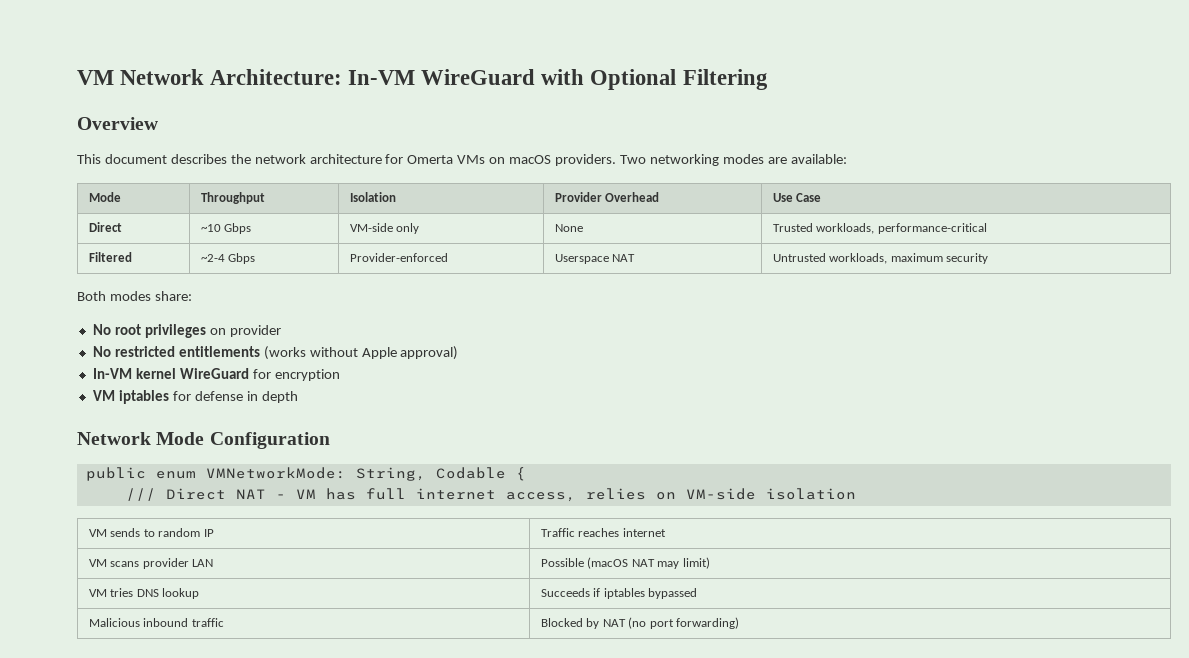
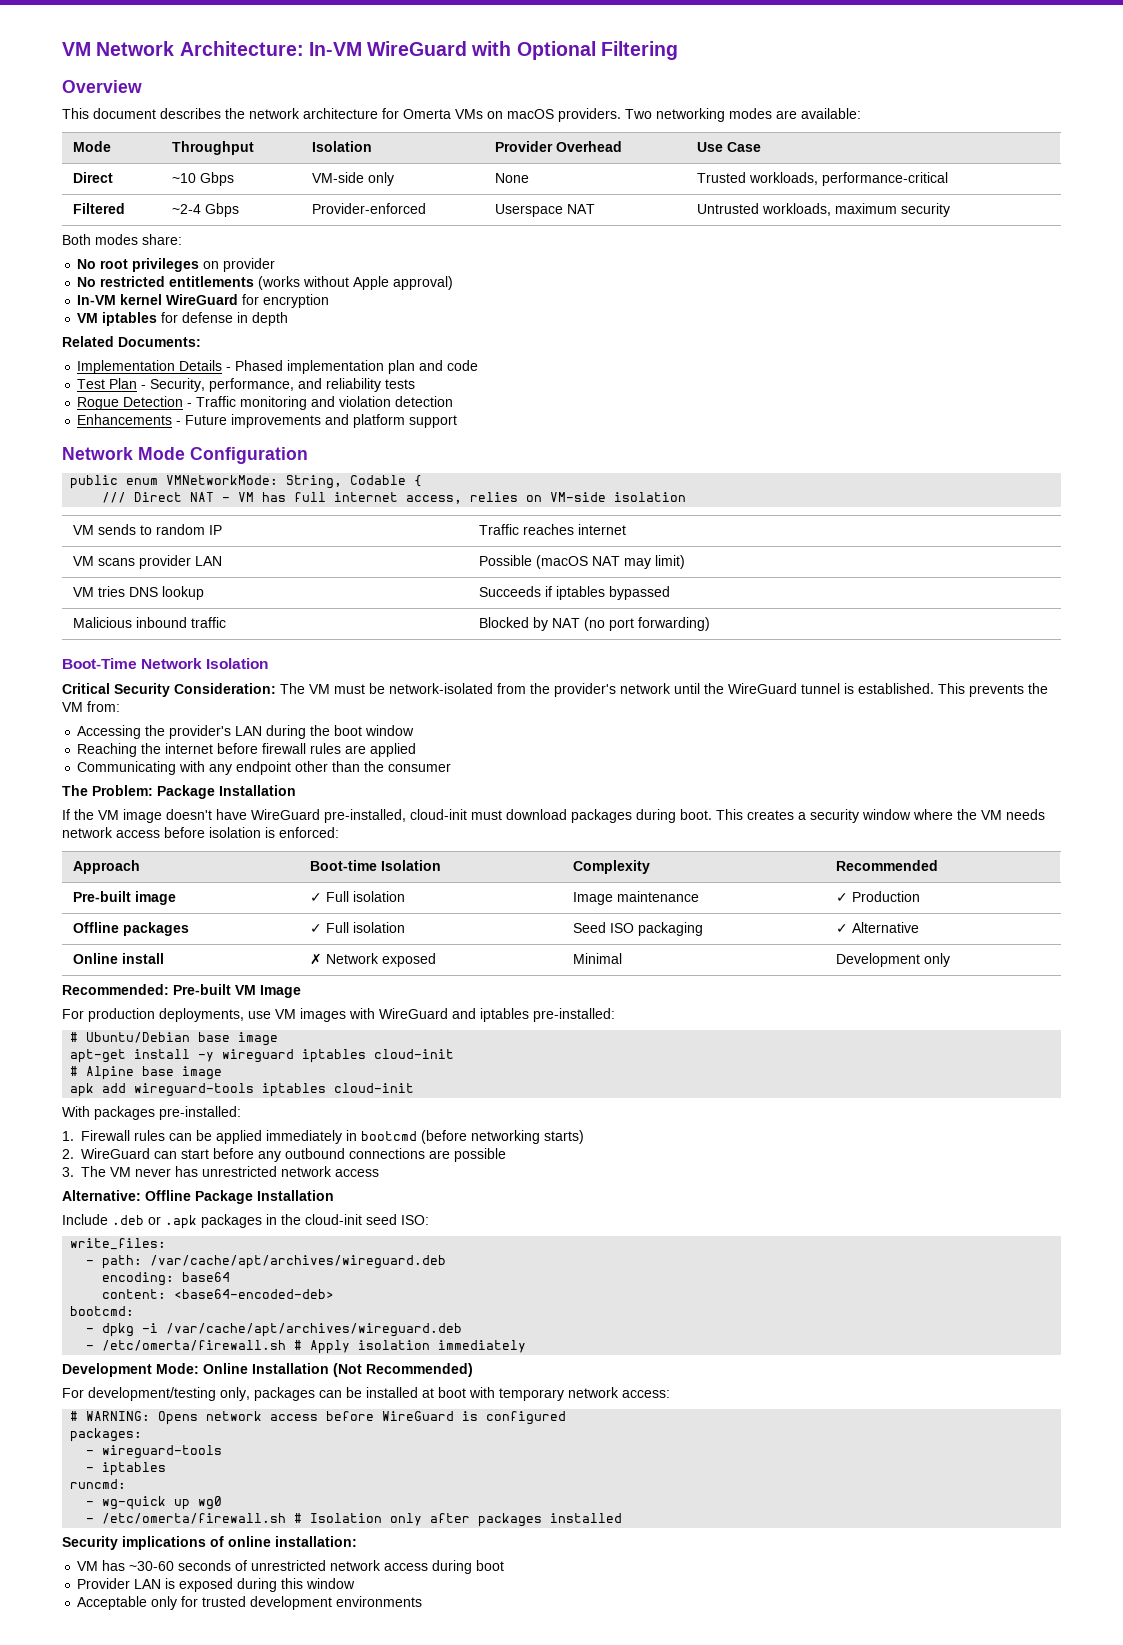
(298, 397) none -> [62,336,201,347] [77,360,479,374] [77,378,416,392] [77,396,454,410] [77,414,458,428] // Related Documents: // Implementation Details - Phased implementation plan and code // Test Plan - Security, performance, and reliability tests // Rogue Detection - Traffic monitoring and violation detection // Enhancements - Future improvements and platform support
(740, 623) none -> [62,658,269,669] [62,683,1048,697] [62,701,120,712] [77,725,415,739] [77,743,417,757] [77,761,452,775] [62,785,296,799] [62,809,1045,823] [62,827,339,838] [72,860,140,874] [309,860,441,871] [572,860,650,874] [835,860,938,871] [72,891,176,905] [309,891,405,902] [572,891,699,905] [835,891,920,902] [72,922,189,936] [309,922,405,933] [572,922,703,936] [835,922,919,933] [72,953,164,964] [309,953,436,967] [572,953,622,964] [835,953,950,967] [62,984,301,998] [62,1008,615,1022] [70,1032,279,1046] [70,1049,455,1063] [70,1066,223,1080] [70,1083,415,1097] [62,1106,241,1120] [62,1130,584,1144] [62,1148,506,1162] [62,1166,379,1177] [62,1190,334,1204] [62,1214,429,1229] [70,1238,167,1250] [86,1255,447,1269] [102,1272,231,1286] [102,1289,335,1299] [70,1306,135,1316] [86,1323,463,1337] [86,1340,527,1354] [62,1363,473,1377] [62,1387,670,1401] [70,1411,567,1425] [70,1428,143,1442] [86,1445,223,1459] [86,1462,167,1476] [70,1479,127,1489] [86,1496,223,1510] [86,1513,623,1527] [62,1536,357,1550] [77,1560,505,1574] [77,1578,356,1592] [77,1596,423,1610] // Boot-Time Network Isolation // Critical Security Consideration: The VM must be network-isolated from the provider's network until the WireGuard tunnel is established. This prevents the VM from: // Accessing the provider's LAN during the boot window // Reaching the internet before firewall rules are applied // Communicating with any endpoint other than the consumer // The Problem: Package Installation // If the VM image doesn't have WireGuard pre-installed, cloud-init must download packages during boot. This creates a security window where the VM needs network access before isolation is enforced: // Approach | Boot-time Isolation | Complexity | Recommended // Pre-built image | ✓ Full isolation | Image maintenance | ✓ Production // Offline packages | ✓ Full isolation | Seed ISO packaging | ✓ Alternative // Online install | ✗ Network exposed | Minimal | Development only // Recommended: Pre-built VM Image // For production deployments, use VM images with WireGuard and iptables pre-installed: // # Ubuntu/Debian base image // apt-get install -y wireguard iptables cloud-init // # Alpine base image // apk add wireguard-tools iptables cloud-init // With packages pre-installed: // 1. Firewall rules can be applied immediately in bootcmd (before networking starts) // 2. WireGuard can start before any outbound connections are possible // 3. The VM never has unrestricted network access // Alternative: Offline Package Installation // Include .deb or .apk packages in the cloud-init seed ISO: // write_files: // - path: /var/cache/apt/archives/wireguard.deb // encoding: base64 // content: <base64-encoded-deb> // bootcmd: // - dpkg -i /var/cache/apt/archives/wireguard.deb // - /etc/omerta/firewall.sh # Apply isolation immediately // Development Mode: Online Installation (Not Recommended) // For development/testing only, packages can be installed at boot with temporary network access: // # WARNING: Opens network access before WireGuard is configured // packages: // - wireguard-tools // - iptables // runcmd: // - wg-quick up wg0 // - /etc/omerta/firewall.sh # Isolation only after packages installed // Security implications of online installation: // VM has ~30-60 seconds of unrestricted network access during boot // Provider LAN is exposed during this window // Acceptable only for trusted development environments

